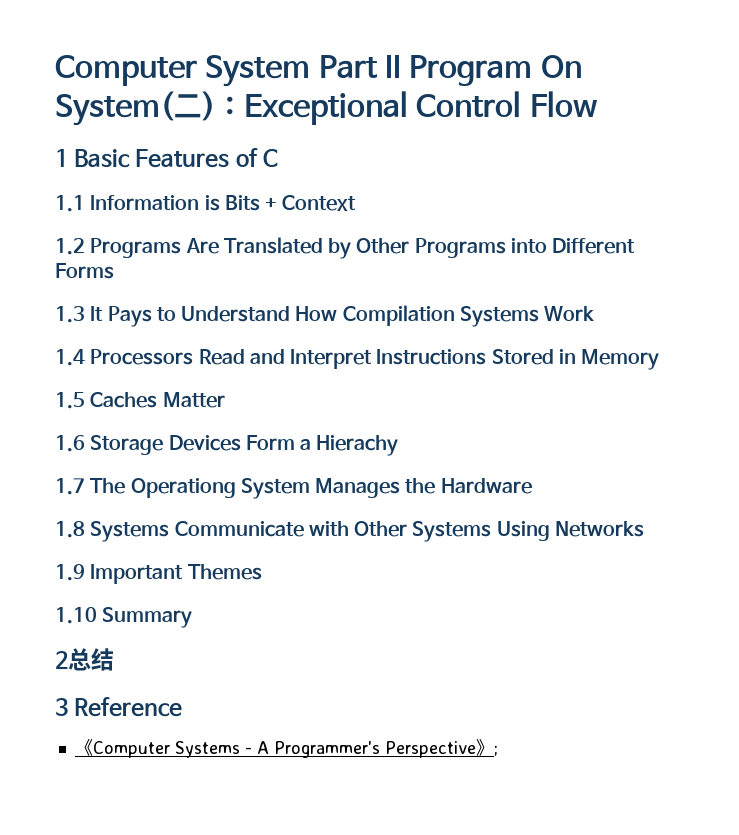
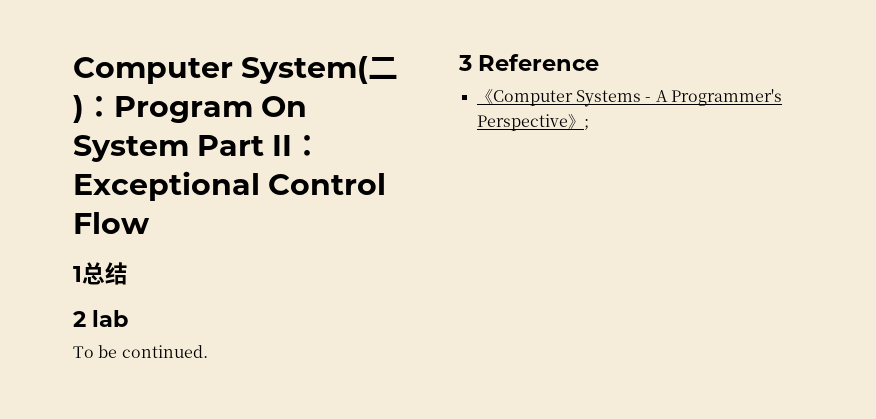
[55,55,582,87] [55,91,216,126] Computer System Part II Program On System(二) -> [73,56,399,84] [73,95,308,123] [73,135,293,162] Computer System(二)：Program On System Part II
[74,148,278,168] [55,195,357,212] [55,237,636,259] [55,263,114,279] [55,305,595,327] [55,349,660,370] [55,392,225,409] [55,435,399,456] [55,478,532,499] [55,521,644,542] [55,564,262,584] [55,607,193,628] [55,648,114,671] Basic Features of C // 1.1 Information is Bits + Context // 1.2 Programs Are Translated by Other Programs into Different Forms // 1.3 It Pays to Understand How Compilation Systems Work // 1.4 Processors Read and Interpret Instructions Stored in Memory // 1.5 Caches Matter // 1.6 Storage Devices Form a Hierachy // 1.7 The Operationg System Manages the Hardware // 1.8 Systems Communicate with Other Systems Using Networks // 1.9 Important Themes // 1.10 Summary // 2总结 -> [82,262,128,285] [73,310,130,327] [73,345,208,358] 总结 // 2 lab // To be continued.

